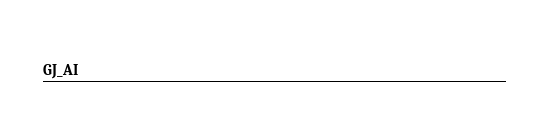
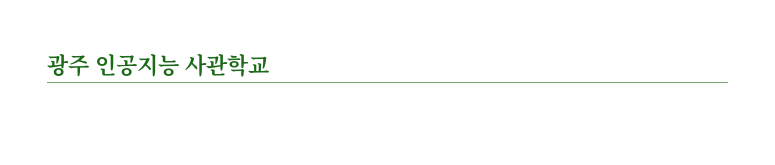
[43,64,78,79] GJ_AI -> [47,54,269,77] 광주 인공지능 사관학교

